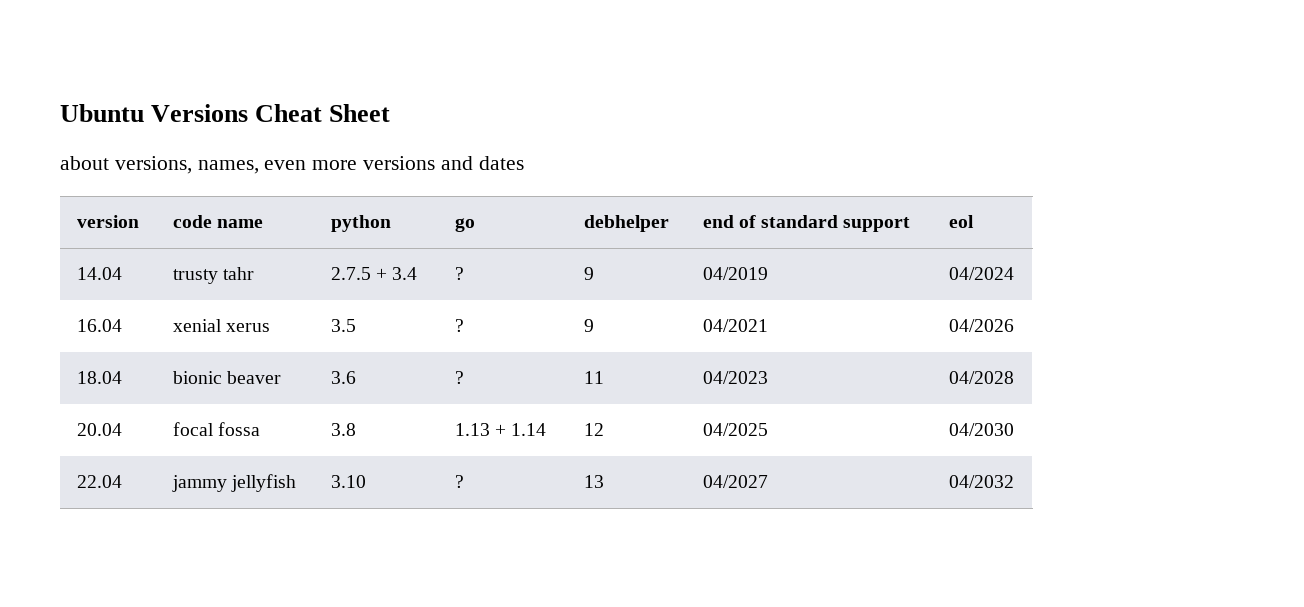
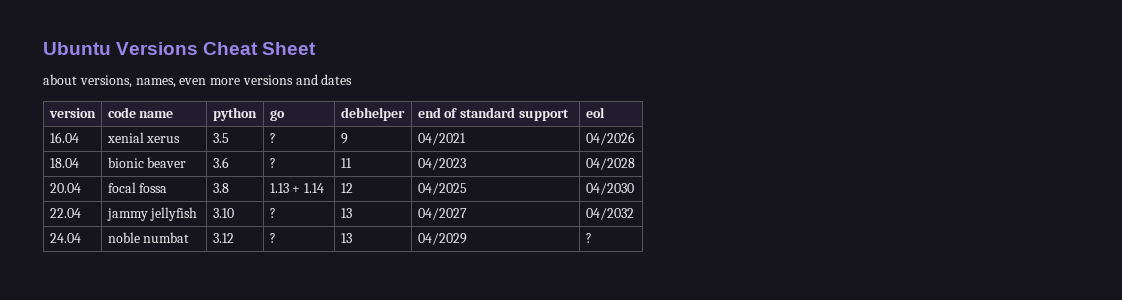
[76,267,122,280] [172,267,254,284] [330,267,418,280] [454,267,464,280] [583,267,594,280] [702,267,768,280] [948,267,1014,280] // 14.04 | trusty tahr | 2.7.5 + 3.4 | ? | 9 | 04/2019 | 04/2024 -> (605, 112) none
(1014, 481) none -> [49,233,81,243] [107,232,190,243] [212,233,234,243] [269,233,276,243] [340,233,352,243] [417,233,467,245] [585,233,592,243] // 24.04 | noble numbat | 3.12 | ? | 13 | 04/2029 | ?

